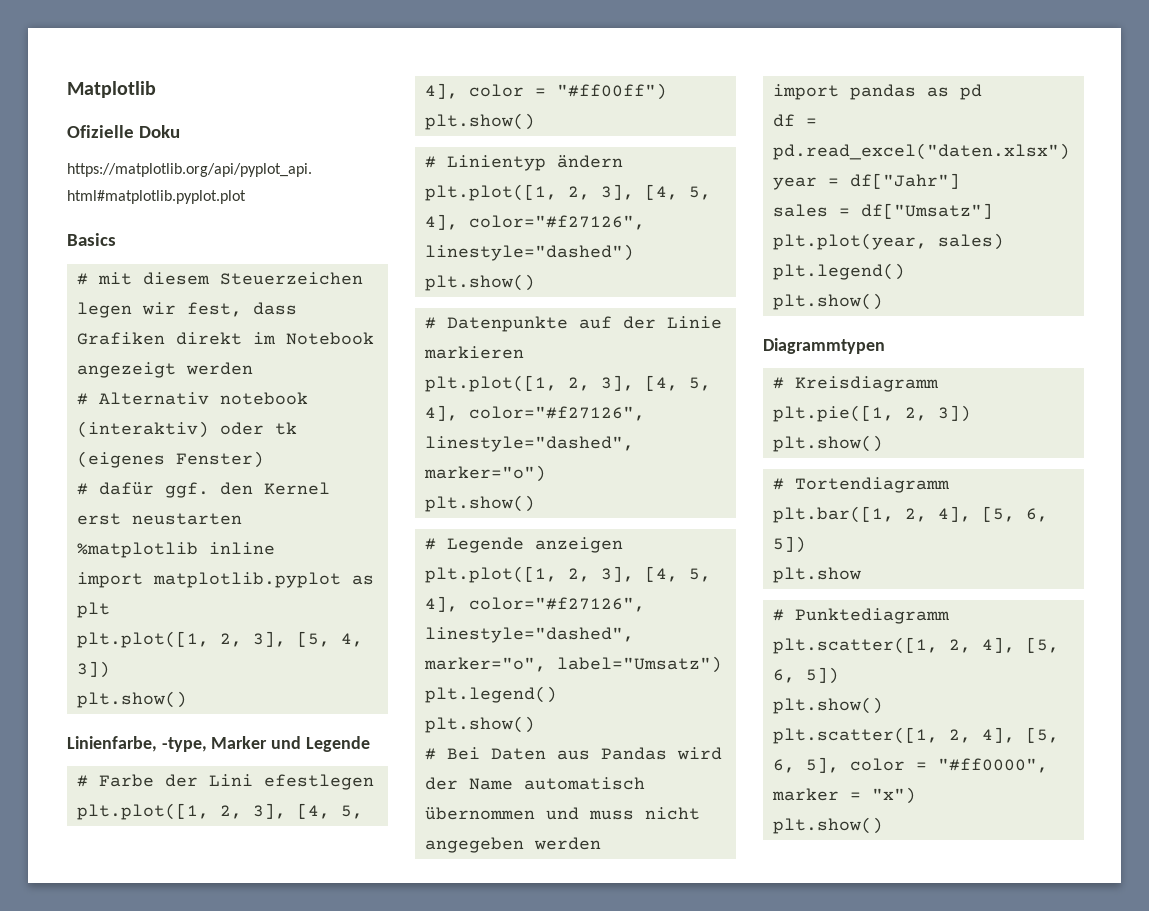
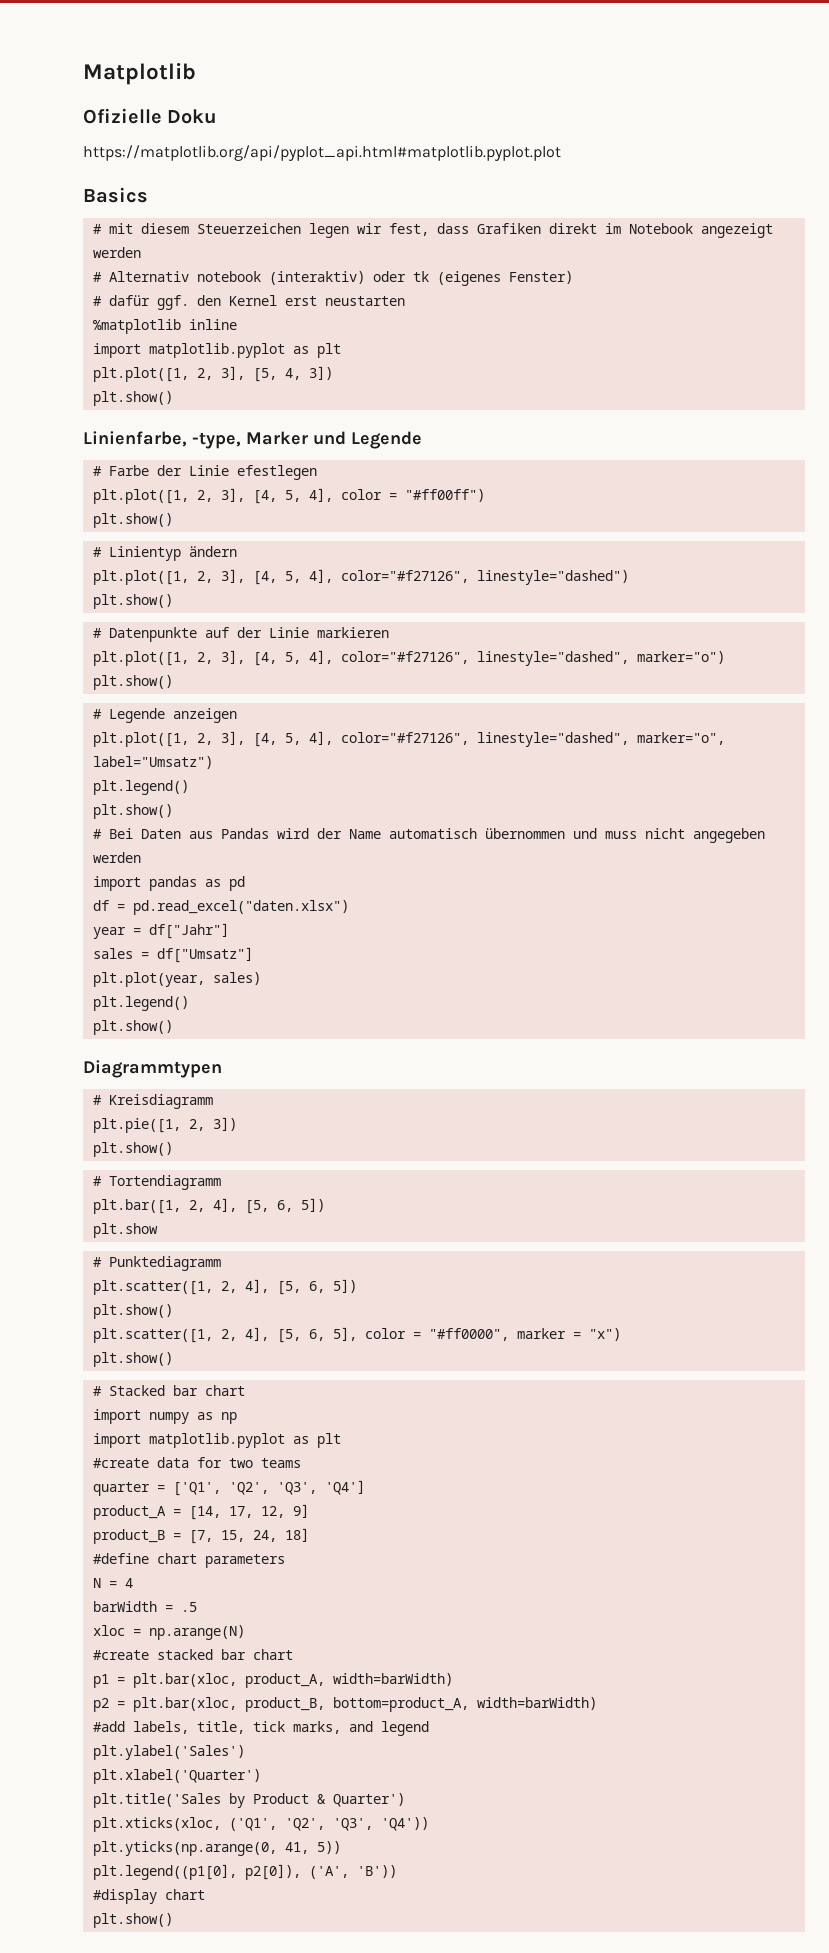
[208,774,253,786] Lini -> [188,465,229,476] Linie
(883, 825) none -> [92,1385,245,1396] [92,1409,237,1424] [92,1433,341,1448] [92,1457,301,1468] [92,1480,365,1496] [92,1504,309,1520] [92,1528,309,1544] [92,1553,285,1568] [92,1578,133,1588] [92,1601,197,1612] [92,1625,245,1640] [92,1649,293,1660] [92,1673,453,1688] [92,1697,597,1712] [92,1721,429,1736] [92,1745,245,1760] [92,1769,261,1784] [92,1793,405,1808] [92,1817,429,1832] [92,1841,341,1856] [92,1864,397,1880] [92,1889,205,1904] [92,1913,173,1928] // # Stacked bar chart // import numpy as np // import matplotlib.pyplot as plt // #create data for two teams // quarter = ['Q1', 'Q2', 'Q3', 'Q4'] // product_A = [14, 17, 12, 9] // product_B = [7, 15, 24, 18] // #define chart parameters // N = 4 // barWidth = .5 // xloc = np.arange(N) // #create stacked bar chart // p1 = plt.bar(xloc, product_A, width=barWidth) // p2 = plt.bar(xloc, product_B, bottom=product_A, width=barWidth) // #add labels, title, tick marks, and legend // plt.ylabel('Sales') // plt.xlabel('Quarter') // plt.title('Sales by Product & Quarter') // plt.xticks(xloc, ('Q1', 'Q2', 'Q3', 'Q4')) // plt.yticks(np.arange(0, 41, 5)) // plt.legend((p1[0], p2[0]), ('A', 'B')) // #display chart // plt.show()

